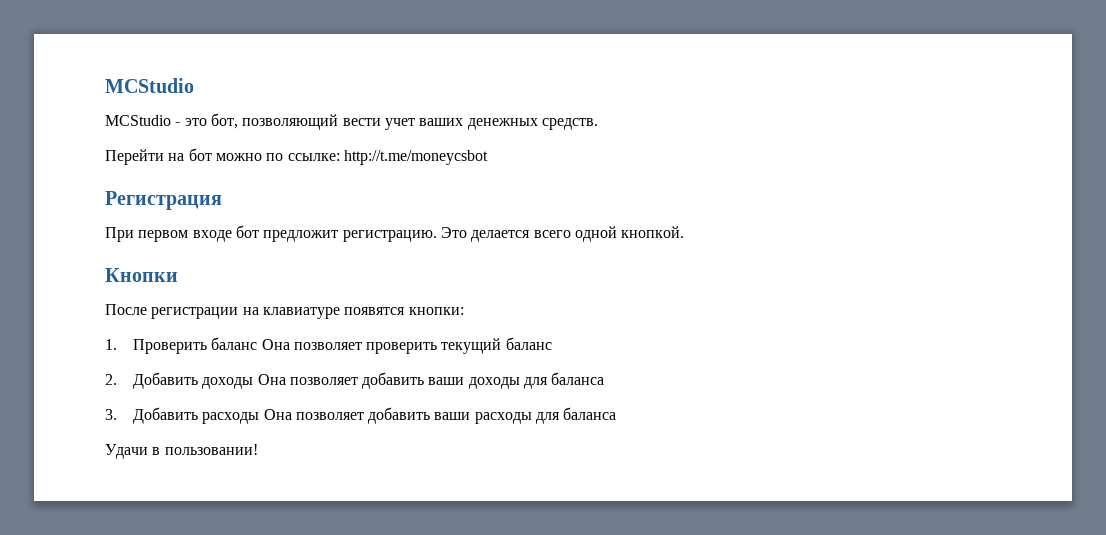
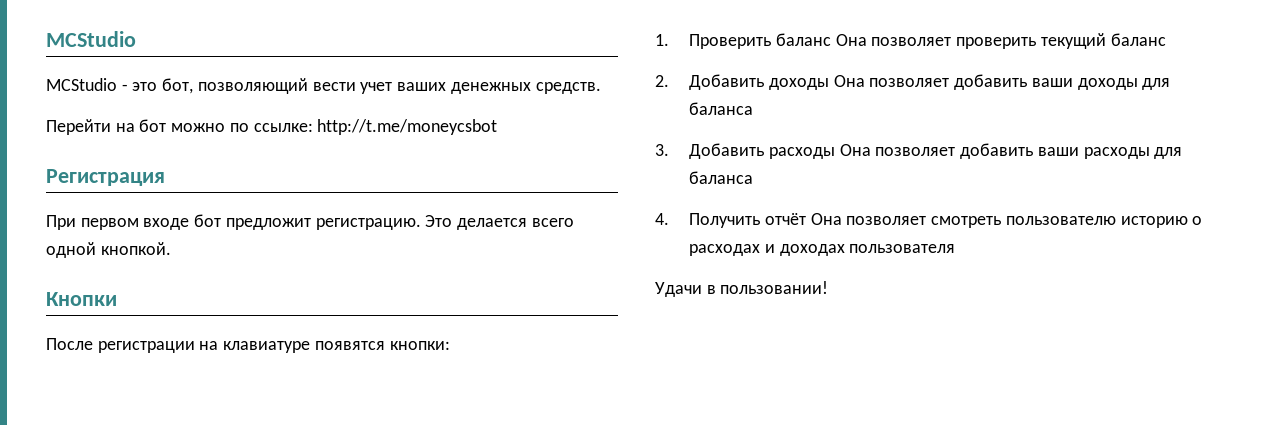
(617, 413) none -> [655,213,1203,228] [689,244,956,256] // 4. Получить отчёт Она позволяет смотреть пользователю историю о расходах и доходах пользователя

